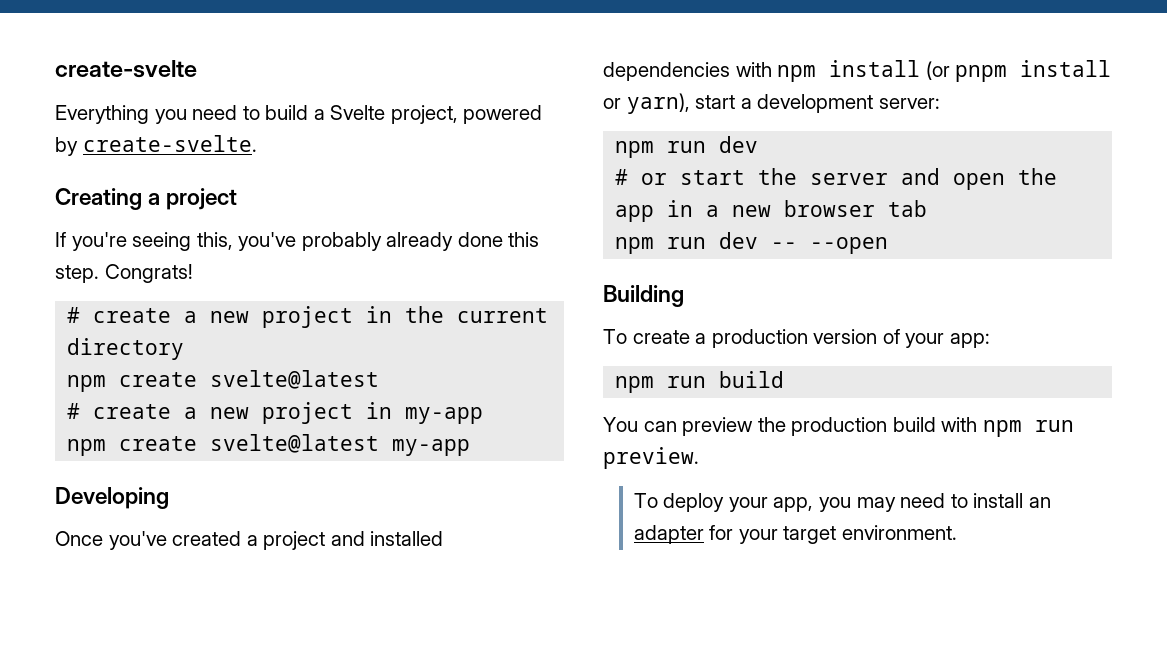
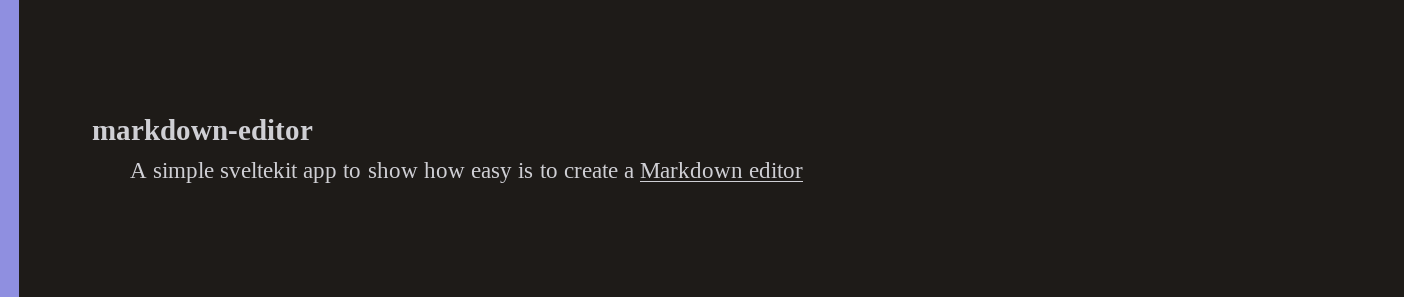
[55,60,197,78] [55,105,543,124] [55,135,257,156] [55,188,238,210] [55,232,540,251] [55,264,193,283] [67,306,549,328] [67,338,185,360] [67,370,380,392] [67,402,484,424] [67,434,471,456] [55,487,169,509] [55,531,444,550] [603,60,1112,82] [603,93,940,114] [615,136,759,158] [615,168,1058,190] [615,200,928,222] [615,232,889,254] [603,285,684,307] [603,329,990,348] [615,371,785,393] [603,417,1074,437] [603,447,699,469] [633,493,1051,512] [633,525,957,544] create-svelte // Everything you need to build a Svelte project, powered by create-svelte. // Creating a project // If you're seeing this, you've probably already done this step. Congrats! // # create a new project in the current directory // npm create svelte@latest // # create a new project in my-app // npm create svelte@latest my-app // Developing // Once you've created a project and installed dependencies with npm install (or pnpm install or yarn), start a development server: // npm run dev // # or start the server and open the app in a new browser tab // npm run dev -- --open // Building // To create a production version of your app: // npm run build // You can preview the production build with npm run preview. // To deploy your app, you may need to install an adapter for your target environment. -> [92,119,313,140] [129,162,804,183] markdown-editor // A simple sveltekit app to show how easy is to create a Markdown editor

